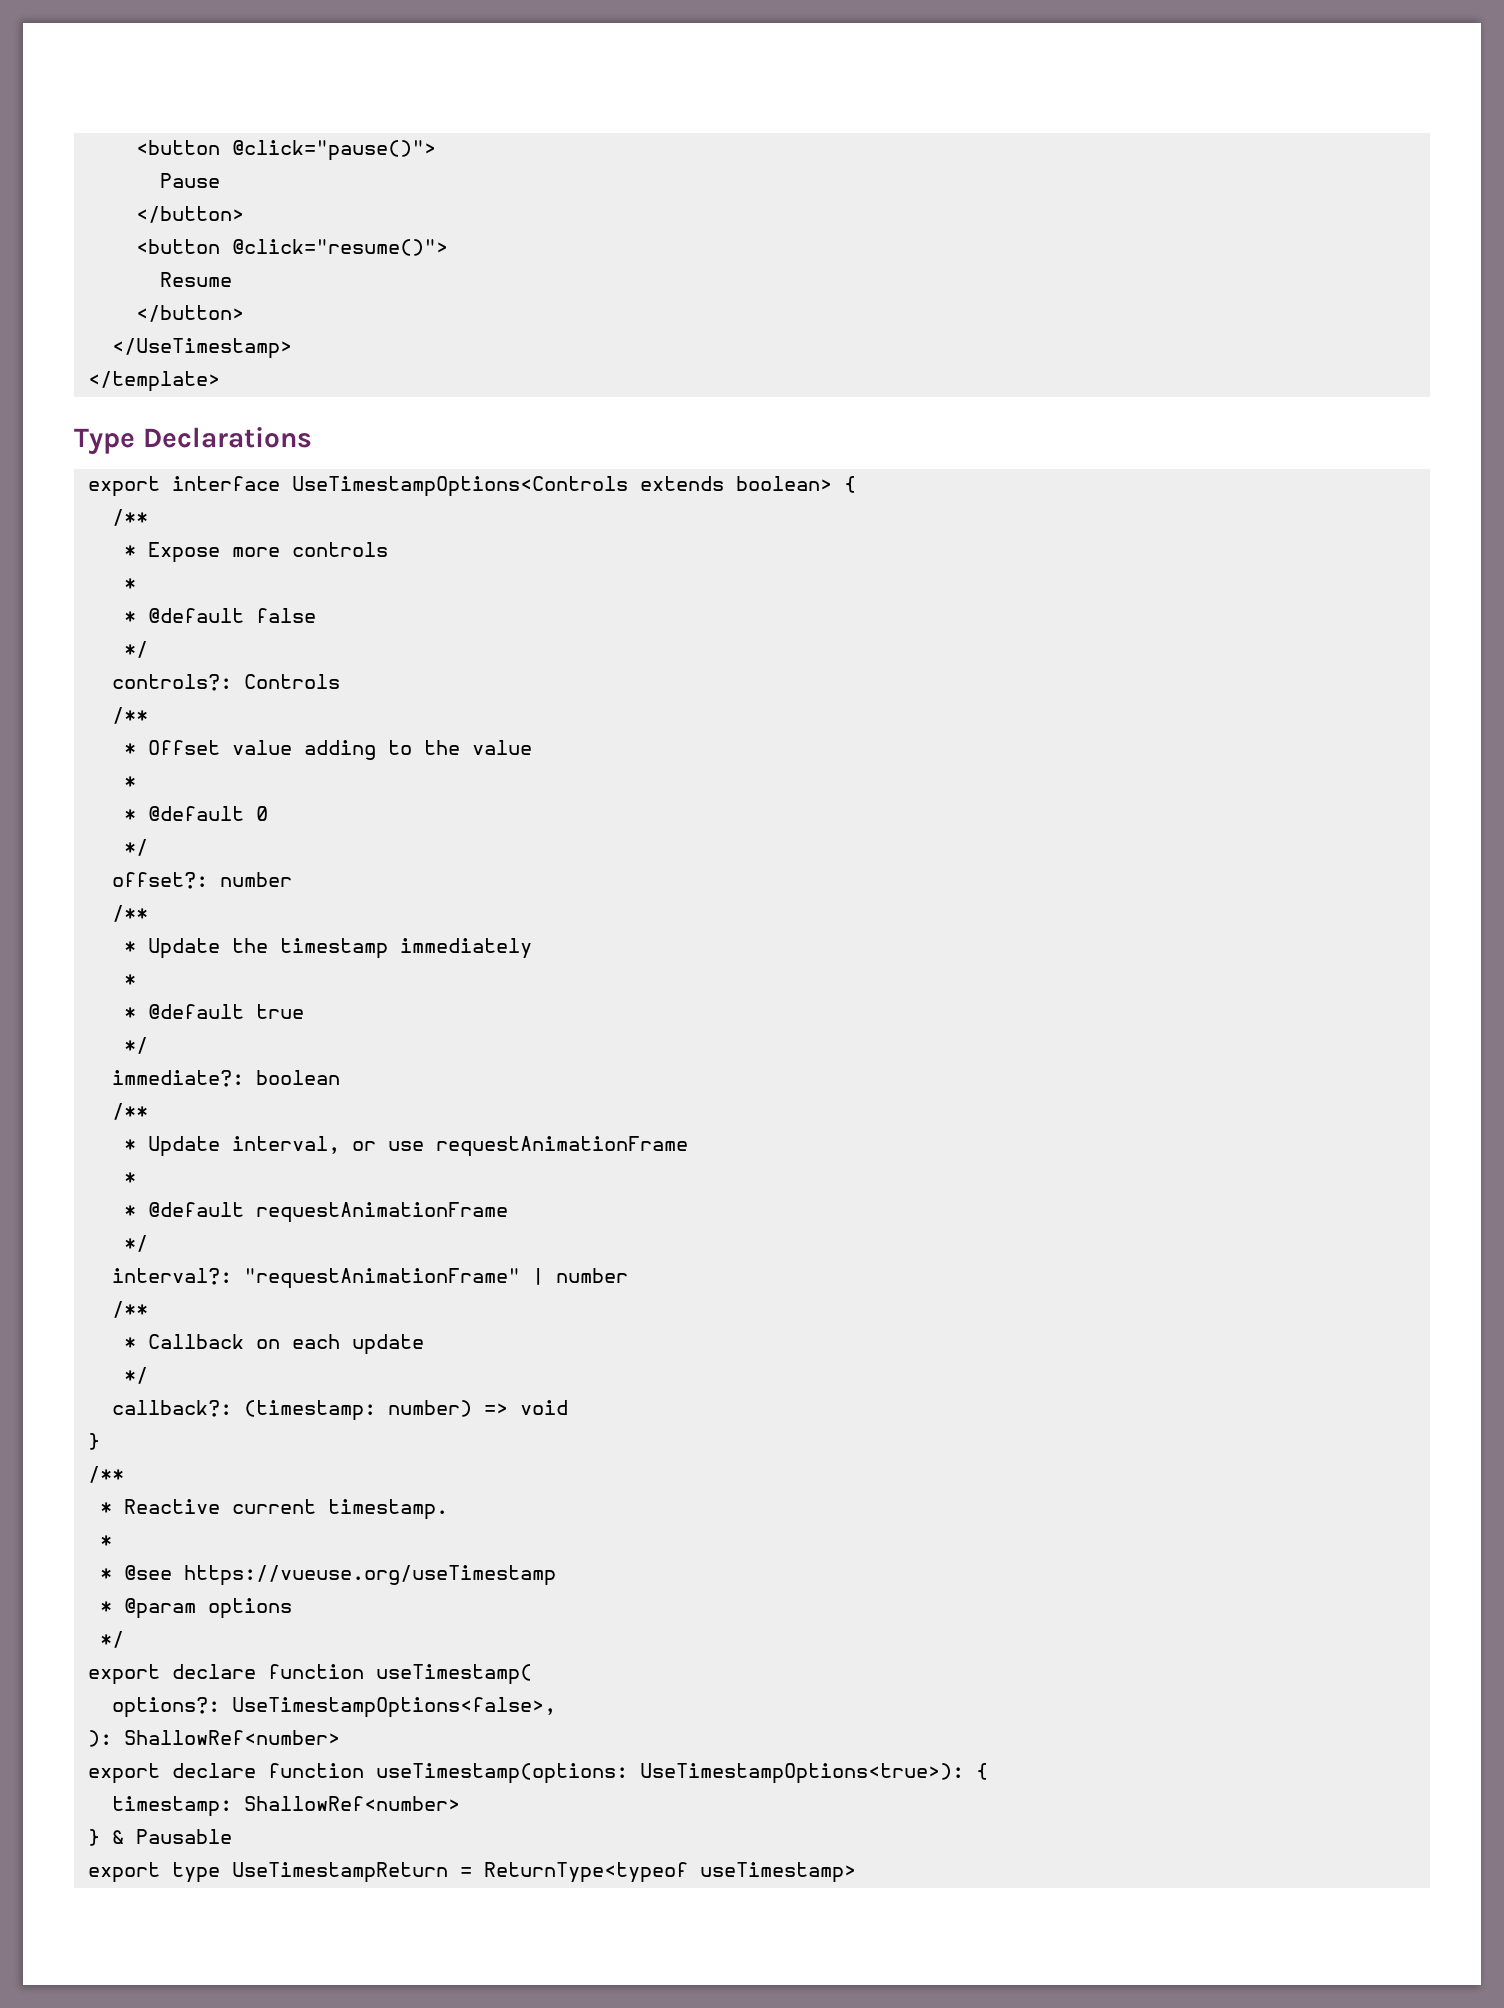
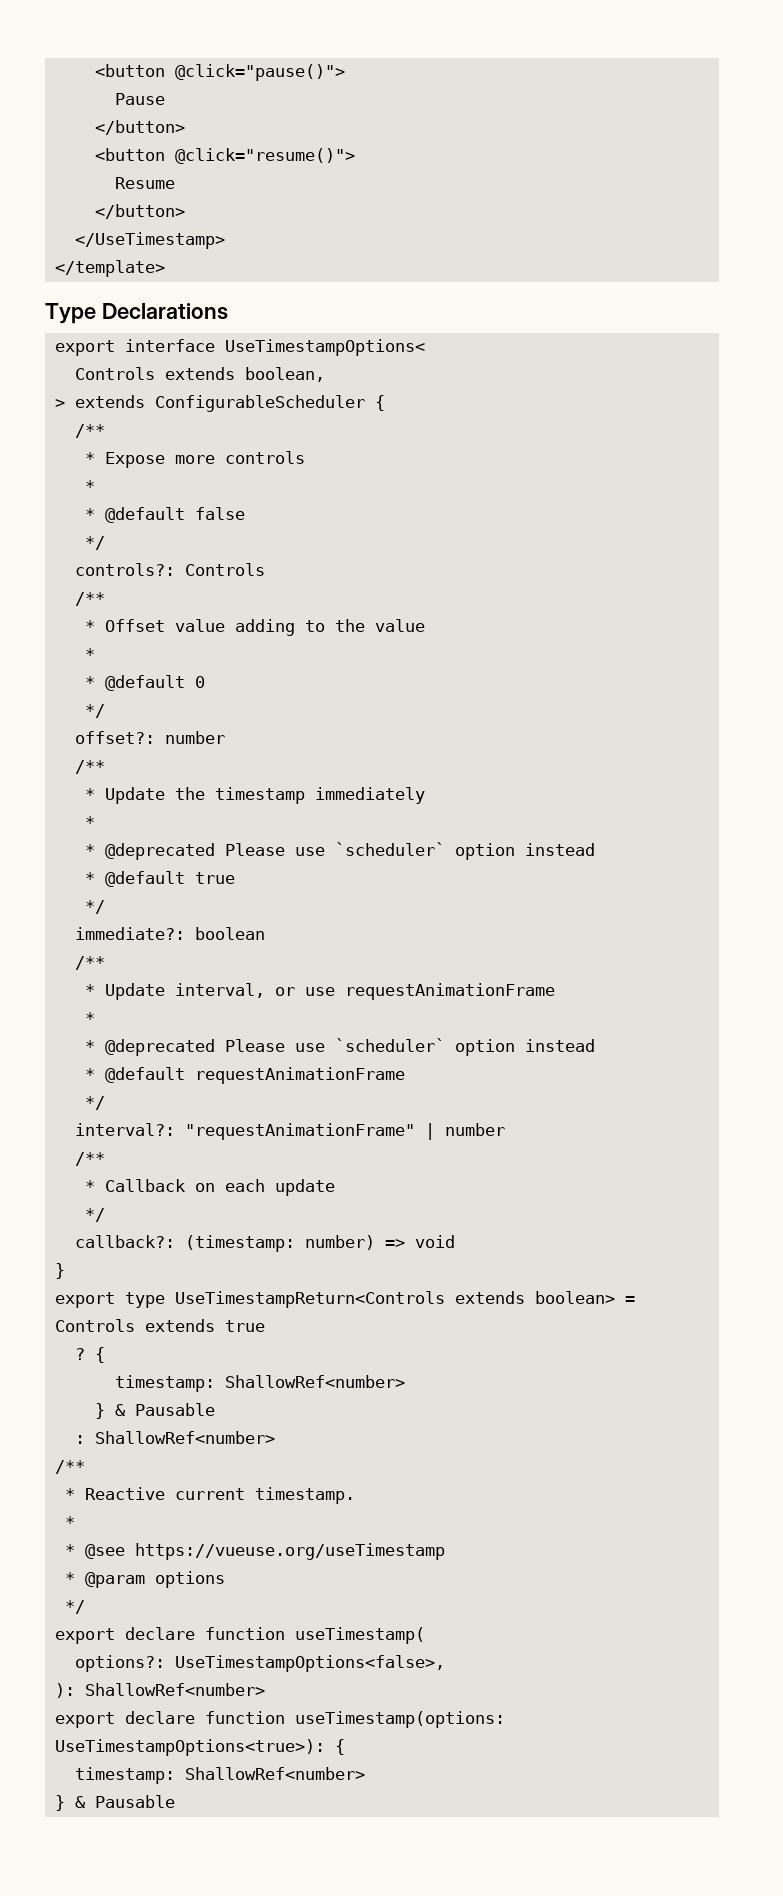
[292,476,833,497] UseTimestampOptions<Controls extends boolean> -> [224,339,425,356] [74,367,325,382] [54,395,365,412] UseTimestampOptions< // Controls extends boolean, // > extends ConfigurableScheduler
(137, 980) none -> [84,842,595,860] // * @deprecated Please use `scheduler` option instead
(137, 1178) none -> [84,1038,595,1056] // * @deprecated Please use `scheduler` option instead
(101, 1441) none -> [54,1291,635,1308] [54,1319,265,1332] [74,1347,105,1363] [114,1375,405,1392] [94,1403,215,1419] [74,1431,275,1444] // export type UseTimestampReturn<Controls extends boolean> = Controls extends true // ? { // timestamp: ShallowRef<number> // } & Pausable // : ShallowRef<number>
[88,1862,857,1883] // export type UseTimestampReturn = ReturnType<typeof useTimestamp> -> (175, 1801) none

